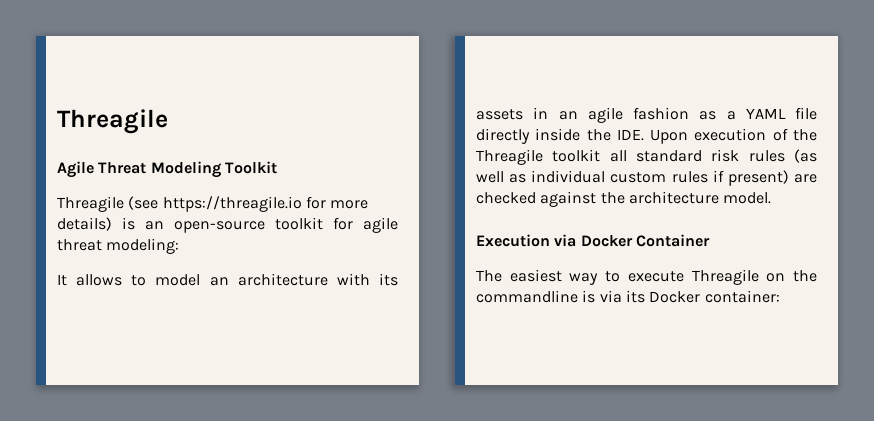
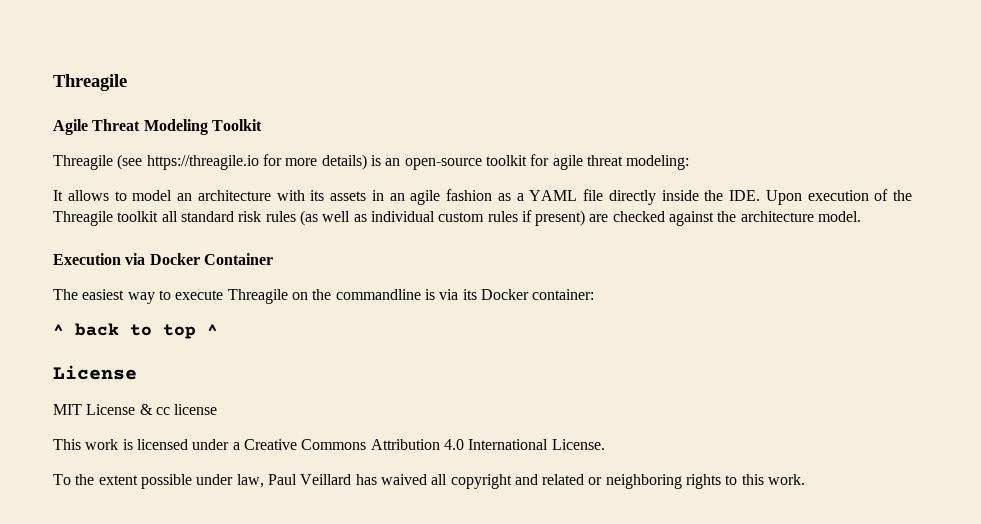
(780, 296) none -> [53,323,218,339] [53,365,137,380] [53,404,218,415] [53,439,605,450] [53,474,806,489] // ^ back to top ^ // License // MIT License & cc license // This work is licensed under a Creative Commons Attribution 4.0 International License. // To the extent possible under law, Paul Veillard has waived all copyright and related or neighboring rights to this work.

